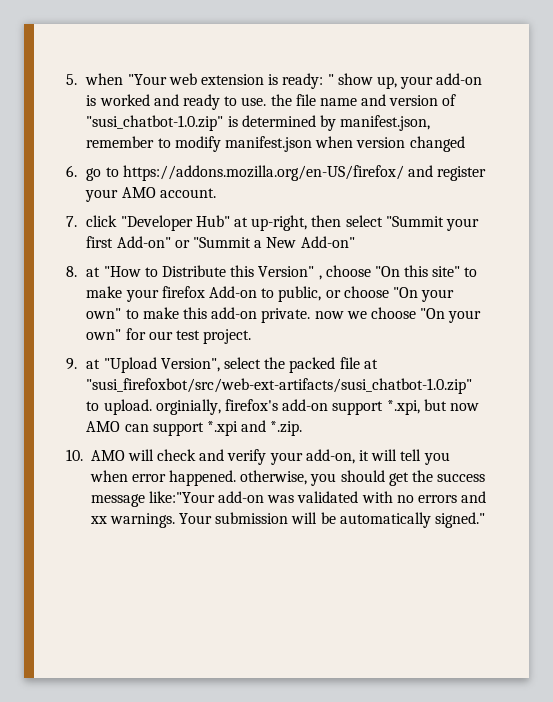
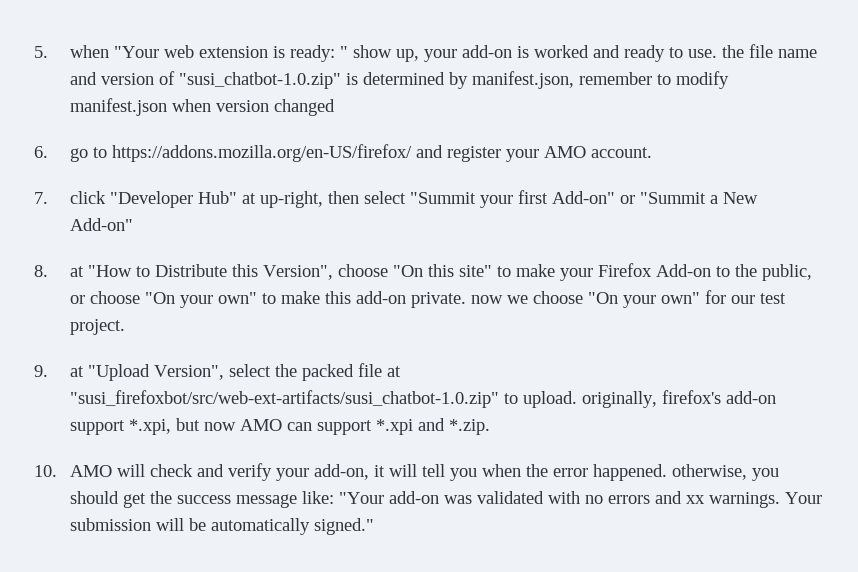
[258,266,322,280] Version" , -> [263,265,334,280] Version",
[161,286,205,298] firefox -> [598,263,653,277] Firefox
(275, 293) none -> [735,264,758,277] the
[155,399,221,415] orginially, -> [582,391,658,408] originally,
(128, 476) none -> [526,464,549,477] the
[148,491,215,503] like:"Your -> [302,491,385,504] like: "Your

